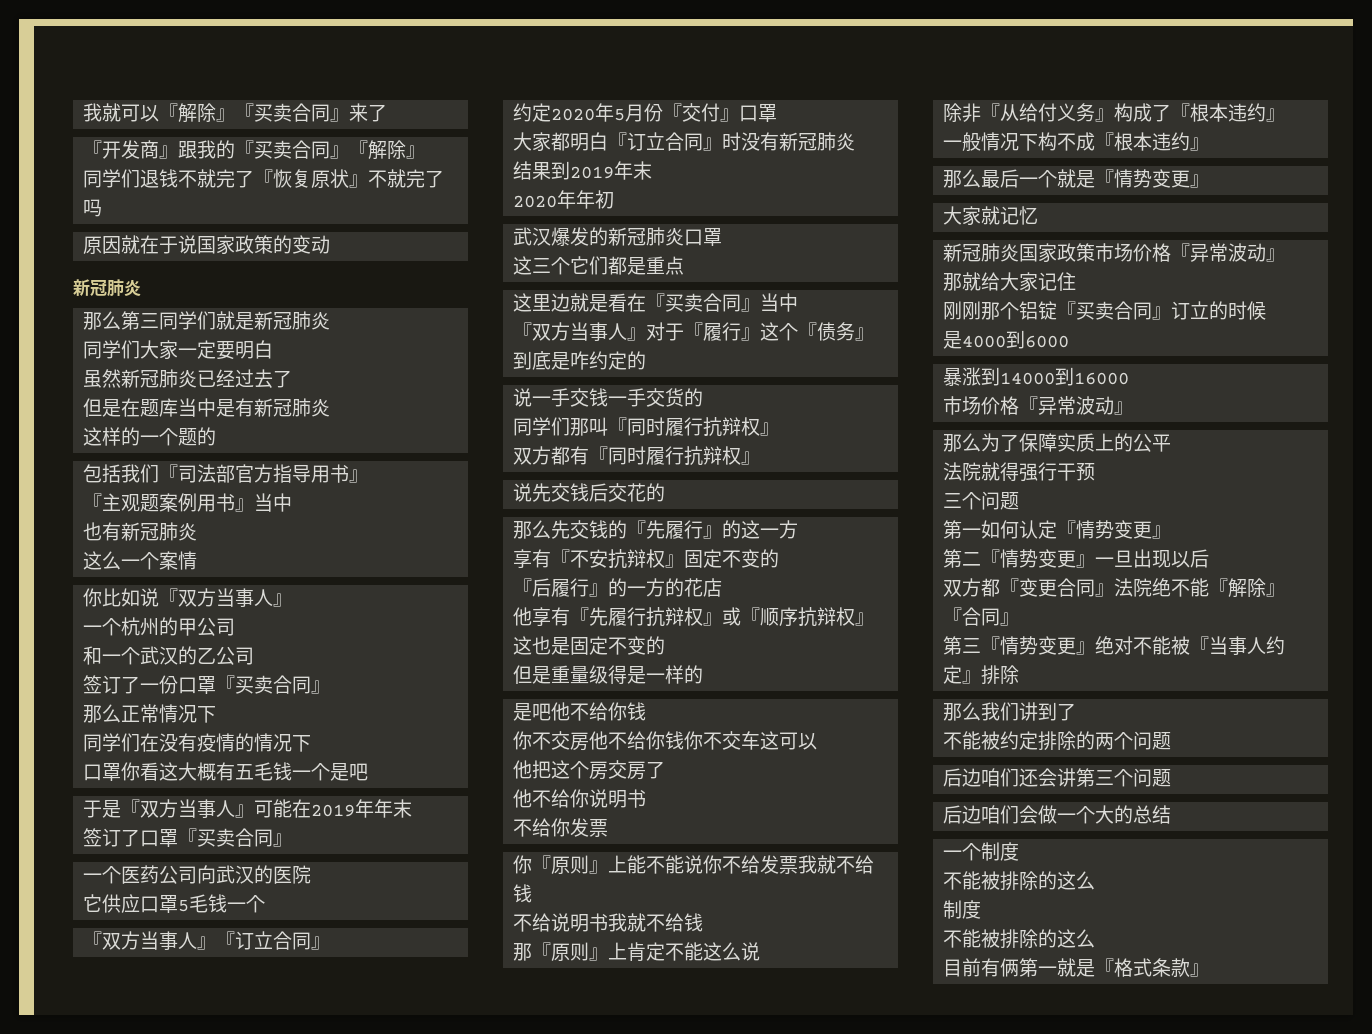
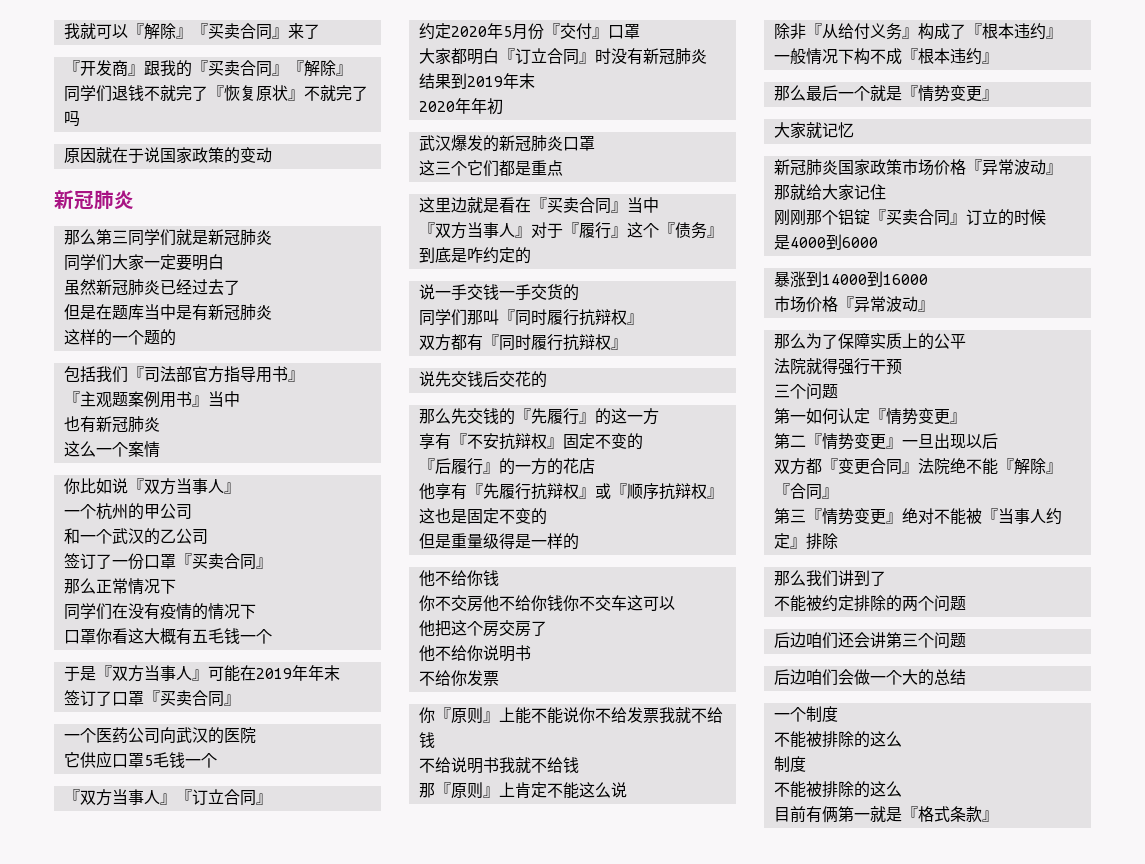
[330,763,369,781] 是吧 -> (272, 636) none
[513,703,552,721] 是吧 -> (579, 541) none

